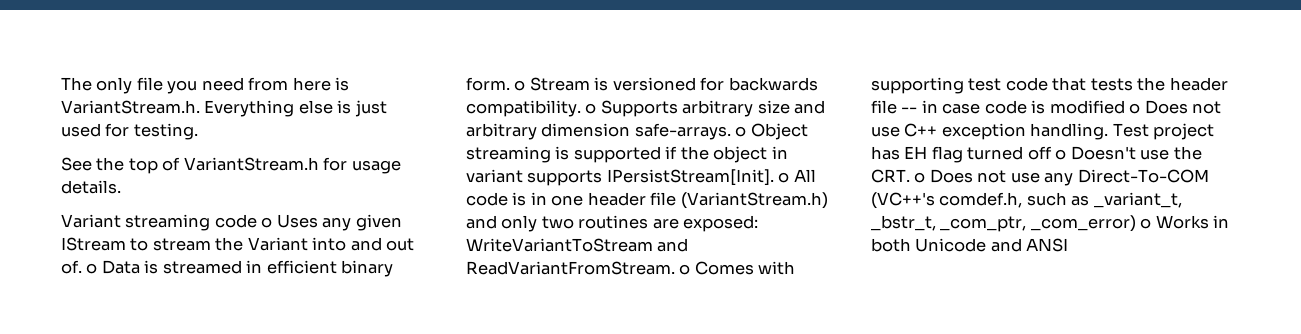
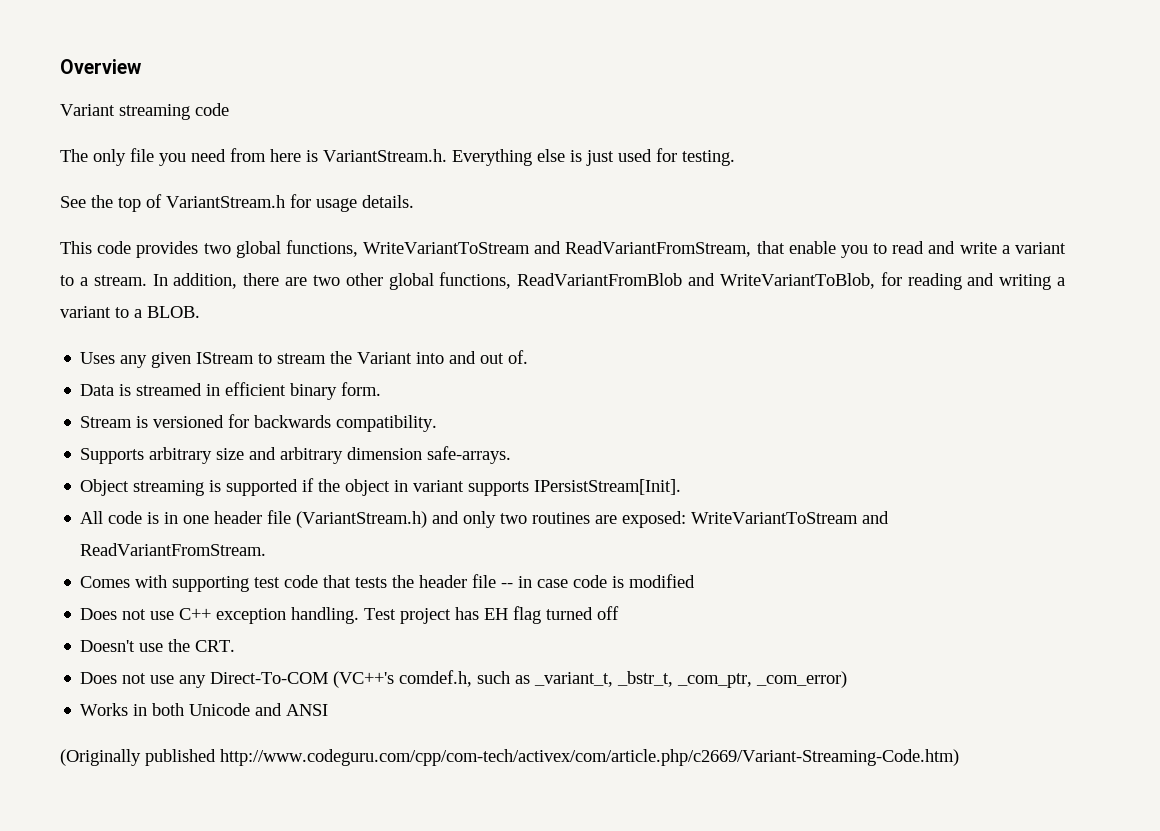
(61, 84) none -> [60,59,141,74] [60,103,229,120] Overview // Variant streaming code //
[61,214,273,231] Variant streaming code o -> [60,240,1066,258] [60,272,1066,290] [60,306,200,318] This code provides two global functions, WriteVariantToStream and ReadVariantFromStream, that enable you to read and write a variant to a stream. In addition, there are two other global functions, ReadVariantFromBlob and WriteVariantToBlob, for reading and writing a variant to a BLOB. //
[86,263,98,274] o -> (529, 357) //
[514,80,526,91] o -> (382, 389) //
[585,103,597,114] o -> (438, 423) //
[735,126,747,137] o -> (512, 455) //
[778,172,790,183] o -> (682, 487) //
[679,264,691,275] o -> (267, 549) //
[1129,103,1141,114] o -> (696, 581) //
[1055,149,1067,160] o -> (620, 613) //
[914,172,926,183] o -> (236, 646) //
[1140,218,1152,229] o -> (848, 679) //
(1069, 245) none -> [60,749,959,766] // (Originally published http://www.codeguru.com/cpp/com-tech/activex/com/article.php/c2669/Variant-Streaming-Code.htm)

